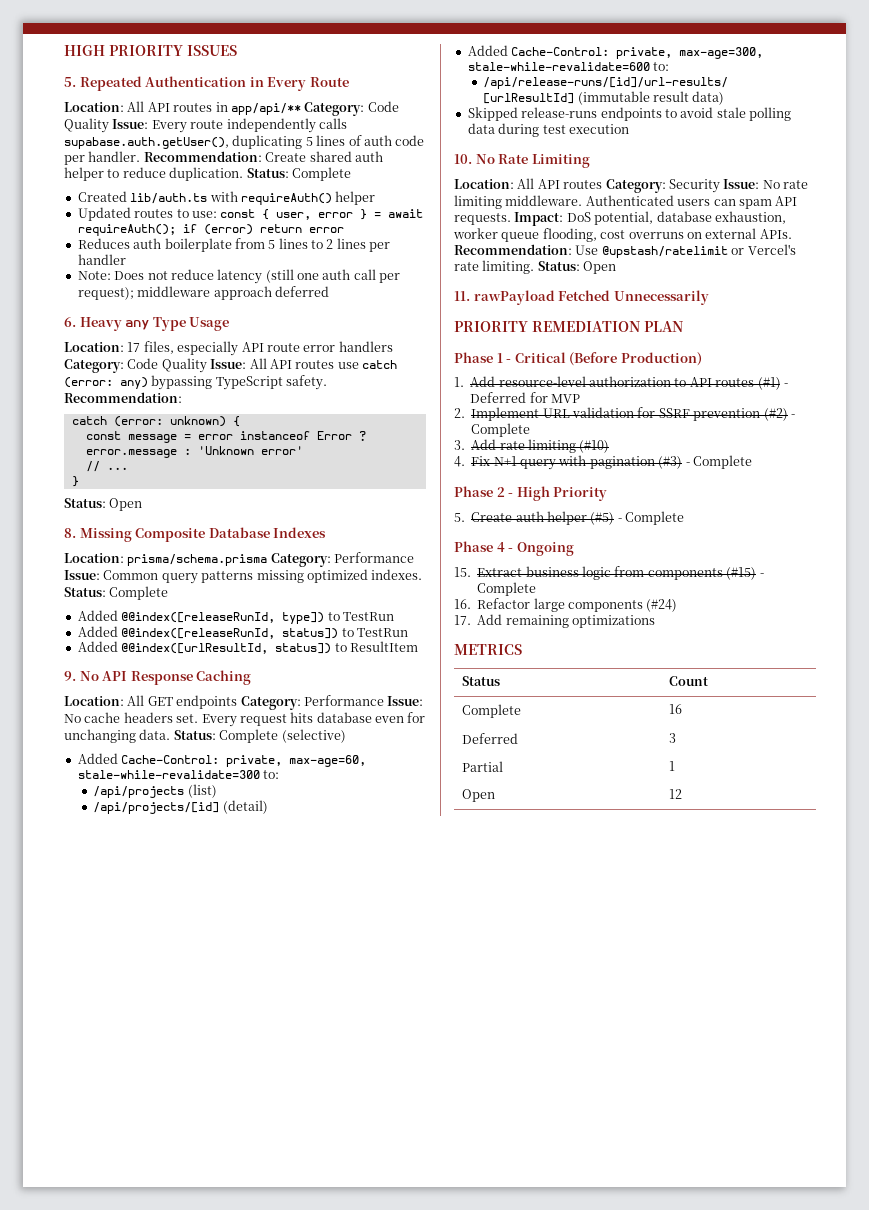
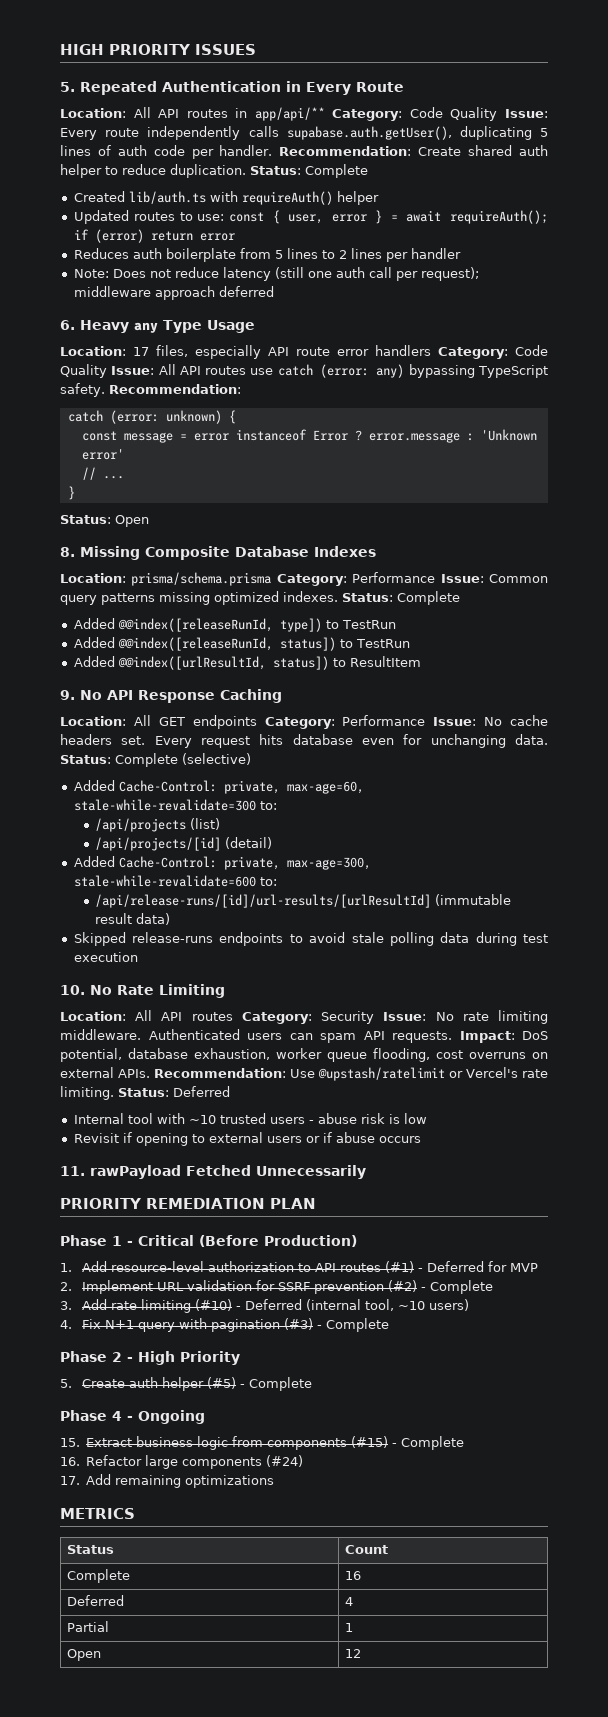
[583,261,617,274] Open -> [173,1086,230,1097] [73,1113,427,1124] [73,1132,421,1146] Deferred // Internal tool with ~10 trusted users - abuse risk is low // Revisit if opening to external users or if abuse occurs
(610, 446) none -> [235,1299,469,1311] - Deferred (internal tool, ~10 users)
[669,733,677,743] 3 -> [345,1597,354,1606] 4

